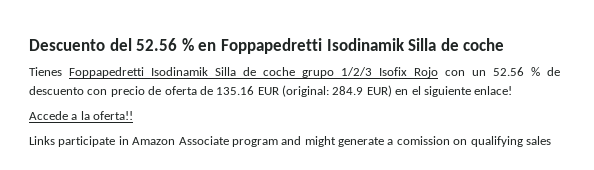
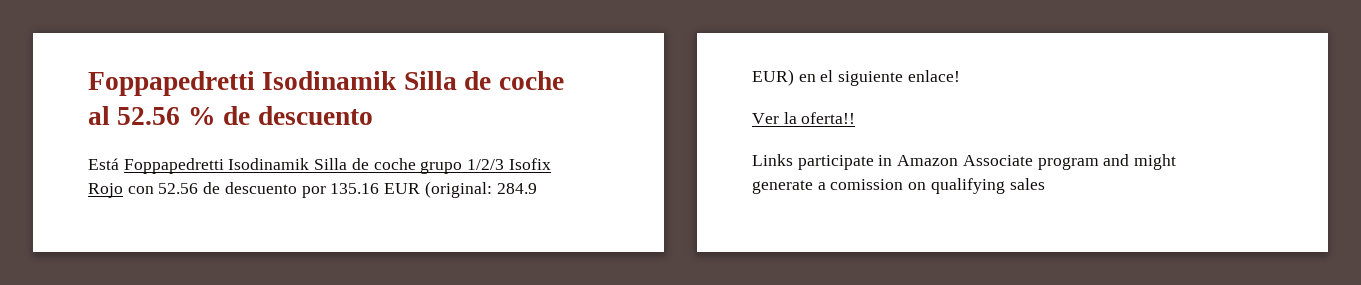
[29,38,505,54] [29,67,62,76] Descuento del 52.56 % en Foppapedretti Isodinamik Silla de coche // Tienes -> [88,71,564,96] [88,106,373,125] [88,158,119,170] Foppapedretti Isodinamik Silla de coche al 52.56 % de descuento // Está
[472,67,560,76] [29,86,213,97] un 52.56 % de descuento con precio de oferta de -> [158,182,326,198] 52.56 de descuento por
[29,111,78,120] Accede a -> [752,113,779,124] Ver

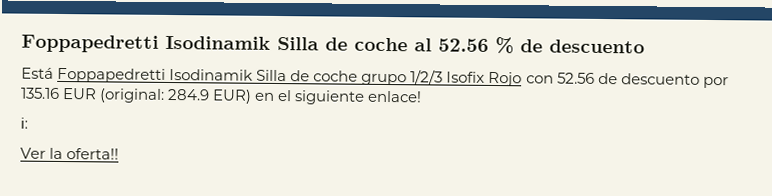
(960, 76) none -> [20,117,28,129] // ℹ:
[752,154,1177,170] [752,178,1045,194] // Links participate in Amazon Associate program and might generate a comission on qualifying sales -> (120, 154) none

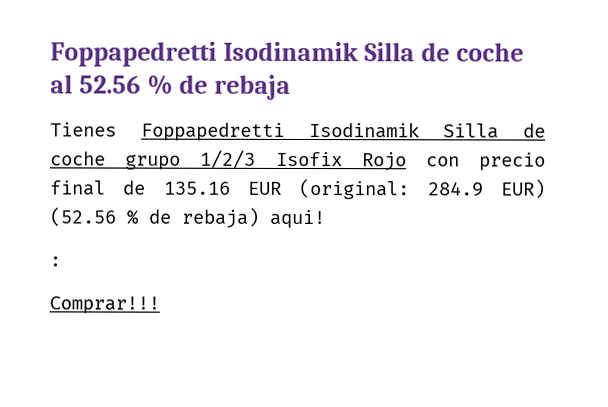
[549,39,645,54] [21,67,54,79] descuento // Está -> [214,74,292,100] [50,122,117,137] rebaja // Tienes
[556,72,729,89] 52.56 de descuento por -> [479,152,546,171] [50,180,147,196] precio final de
[254,90,423,105] [20,117,28,129] [20,147,120,160] en el siguiente enlace! // ℹ: // Ver la oferta!! -> [49,207,325,229] [49,256,61,267] [49,296,160,314] (52.56 % de rebaja) aqui! // : // Comprar!!!

